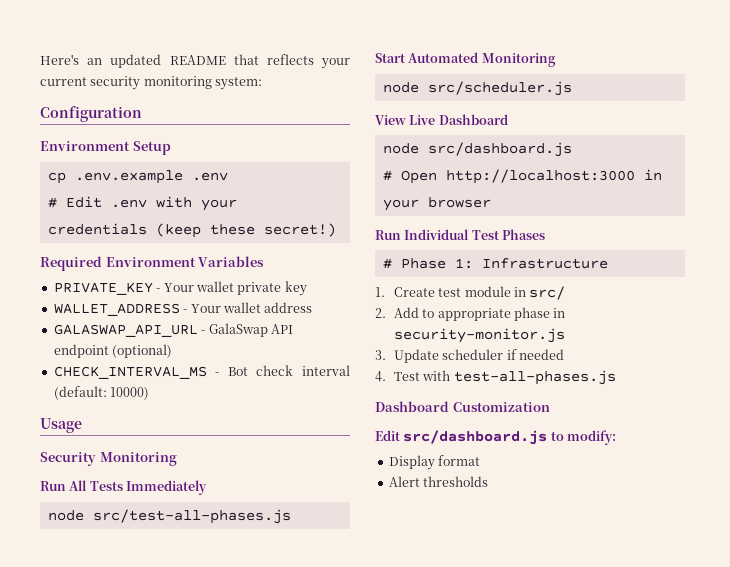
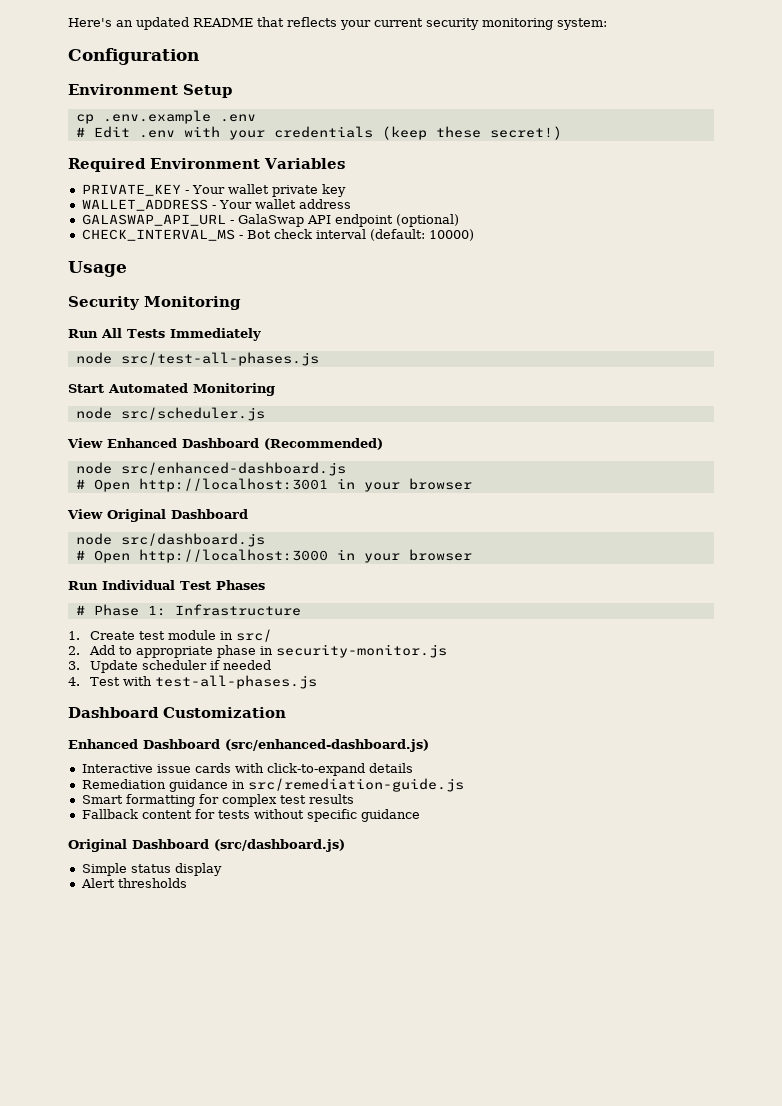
[409,115,436,125] Live -> [107,438,383,450] [75,462,346,476] [75,478,472,492] [67,509,166,522] Enhanced Dashboard (Recommended) // node src/enhanced-dashboard.js // # Open http://localhost:3001 in your browser // View Original
[375,430,617,445] [388,455,481,470] Edit src/dashboard.js to modify: // Display format -> [68,739,429,752] [81,763,413,776] [81,778,464,792] [81,794,354,807] [81,809,420,822] [68,839,345,852] [81,863,222,876] Enhanced Dashboard (src/enhanced-dashboard.js) // Interactive issue cards with click-to-expand details // Remediation guidance in src/remediation-guide.js // Smart formatting for complex test results // Fallback content for tests without specific guidance // Original Dashboard (src/dashboard.js) // Simple status display

